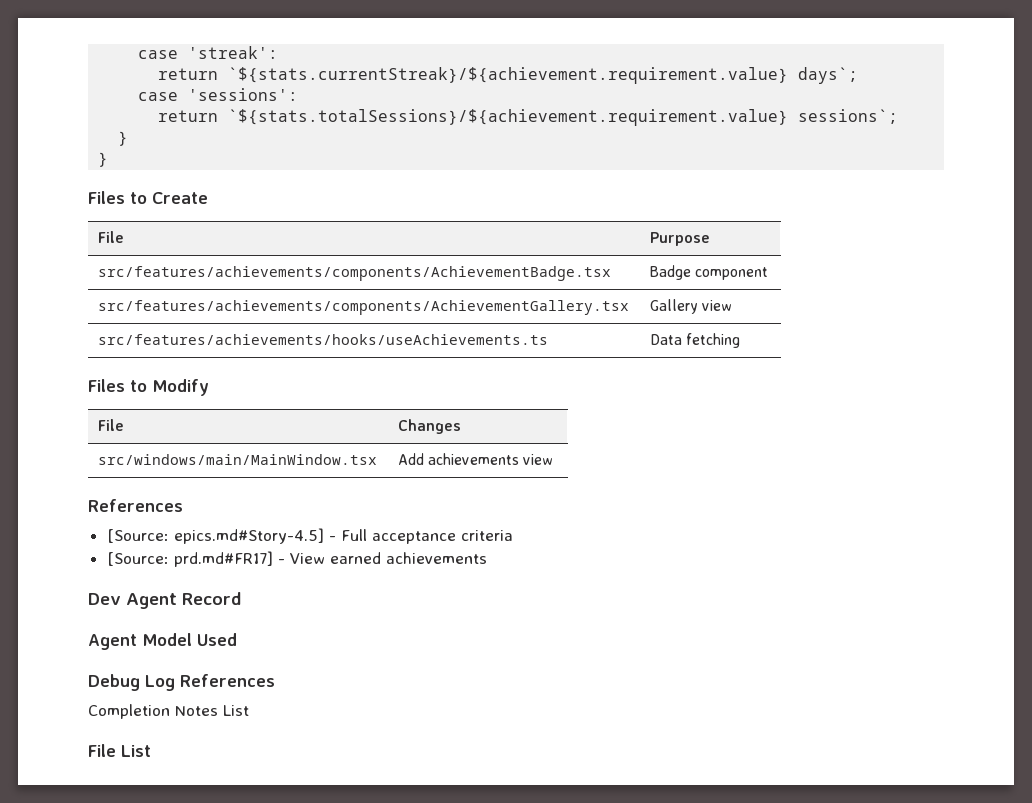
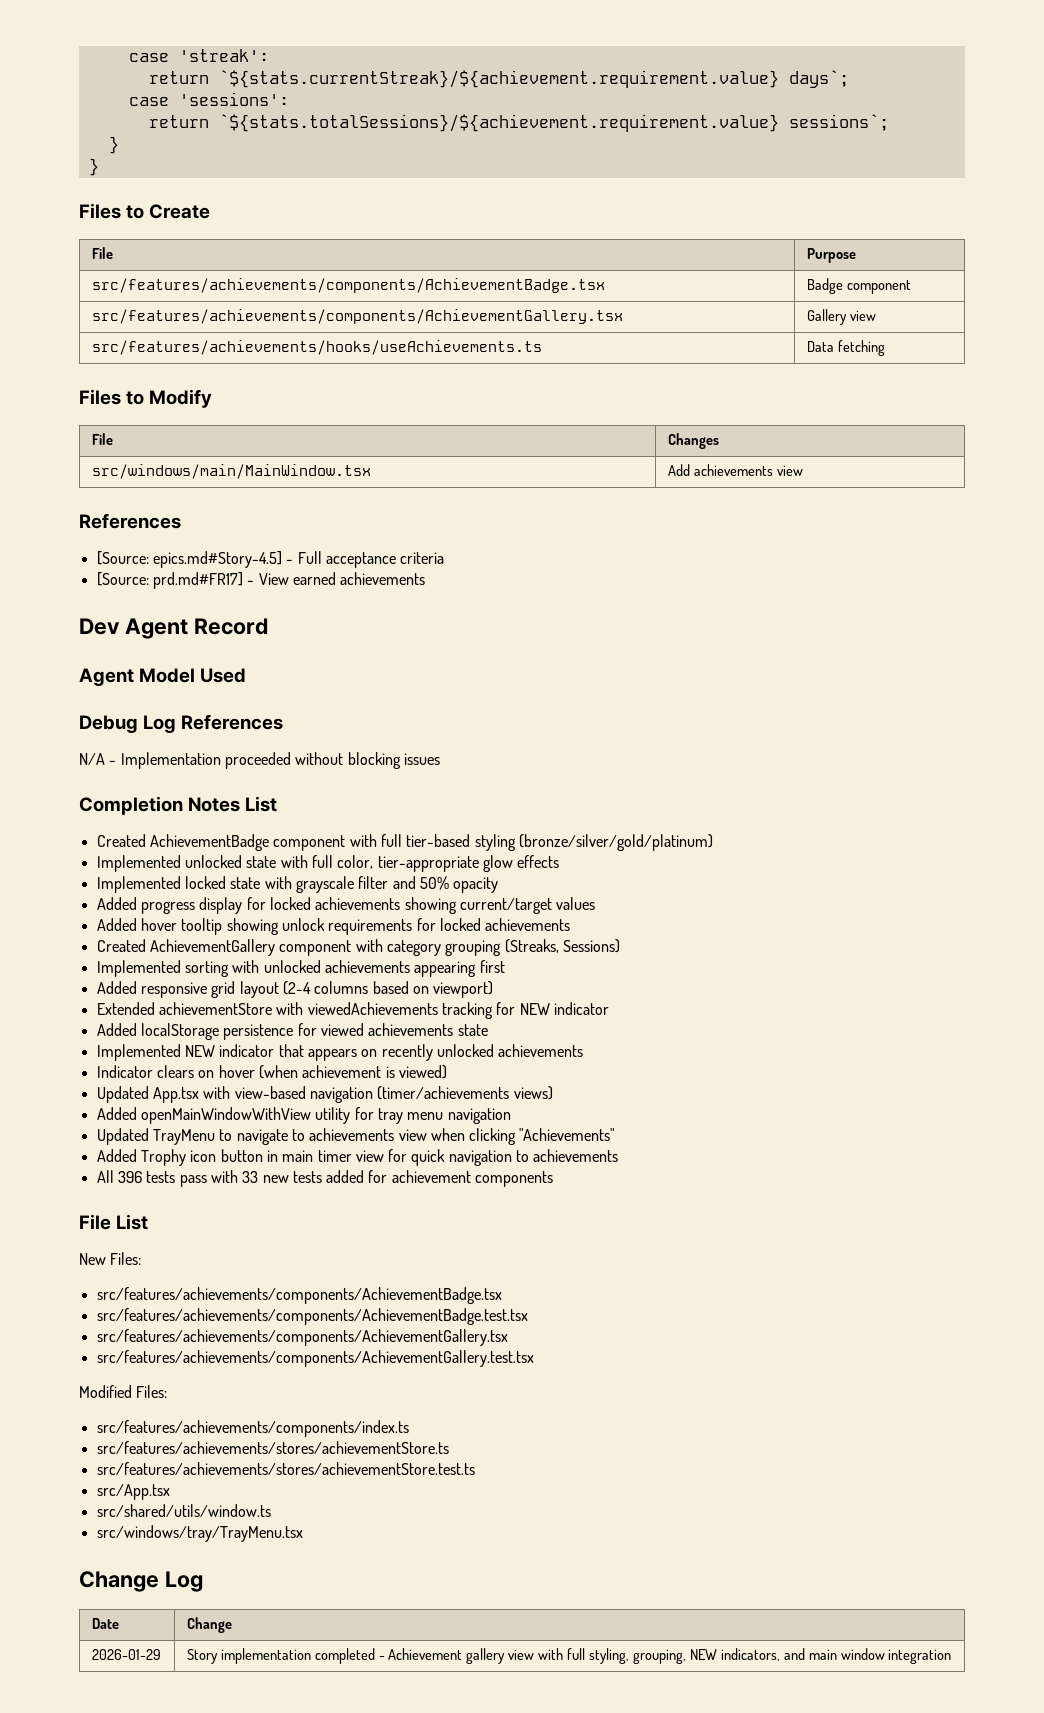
[88,704,249,719] [88,744,151,757] Completion Notes List // File List -> [79,752,440,769] [79,796,278,815] [96,834,713,851] [96,855,560,872] [96,876,499,893] [96,897,596,914] [96,918,571,935] [96,939,620,956] [96,960,505,977] [96,981,494,998] [96,1002,609,1019] [96,1023,488,1040] [96,1044,584,1061] [96,1065,447,1079] [96,1086,553,1103] [96,1107,511,1124] [96,1128,615,1145] [96,1149,619,1166] [96,1170,554,1187] [79,1214,149,1230] [79,1252,142,1265] [96,1287,502,1304] [96,1308,528,1325] [96,1329,508,1346] [96,1350,534,1367] [79,1385,168,1398] [96,1420,409,1437] [96,1441,449,1454] [96,1462,475,1475] [96,1484,170,1500] [96,1504,271,1517] [96,1525,303,1542] [79,1571,203,1592] [91,1618,119,1629] [186,1617,232,1633] [91,1649,161,1660] [186,1648,952,1664] N/A - Implementation proceeded without blocking issues // Completion Notes List // Created AchievementBadge component with full tier-based styling (bronze/silver/gold/platinum) // Implemented unlocked state with full color, tier-appropriate glow effects // Implemented locked state with grayscale filter and 50% opacity // Added progress display for locked achievements showing current/target values // Added hover tooltip showing unlock requirements for locked achievements // Created AchievementGallery component with category grouping (Streaks, Sessions) // Implemented sorting with unlocked achievements appearing first // Added responsive grid layout (2-4 columns based on viewport) // Extended achievementStore with viewedAchievements tracking for NEW indicator // Added localStorage persistence for viewed achievements state // Implemented NEW indicator that appears on recently unlocked achievements // Indicator clears on hover (when achievement is viewed) // Updated App.tsx with view-based navigation (timer/achievements views) // Added openMainWindowWithView utility for tray menu navigation // Updated TrayMenu to navigate to achievements view when clicking "Achievements" // Added Trophy icon button in main timer view for quick navigation to achievements // All 396 tests pass with 33 new tests added for achievement components // File List // New Files: // src/features/achievements/components/AchievementBadge.tsx // src/features/achievements/components/AchievementBadge.test.tsx // src/features/achievements/components/AchievementGallery.tsx // src/features/achievements/components/AchievementGallery.test.tsx // Modified Files: // src/features/achievements/components/index.ts // src/features/achievements/stores/achievementStore.ts // src/features/achievements/stores/achievementStore.test.ts // src/App.tsx // src/shared/utils/window.ts // src/windows/tray/TrayMenu.tsx // Change Log // Date | Change // 2026-01-29 | Story implementation completed - Achievement gallery view with full styling, grouping, NEW indicators, and main window integration

